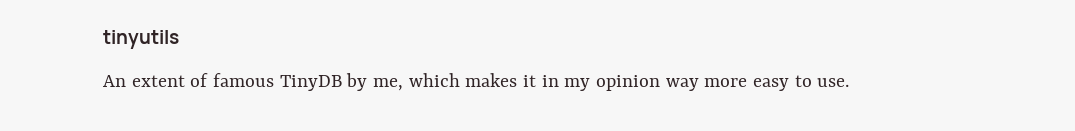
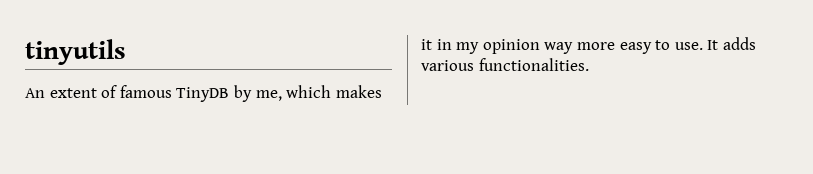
(850, 82) none -> [707,37,756,50] [421,58,589,71] It adds various functionalities.

